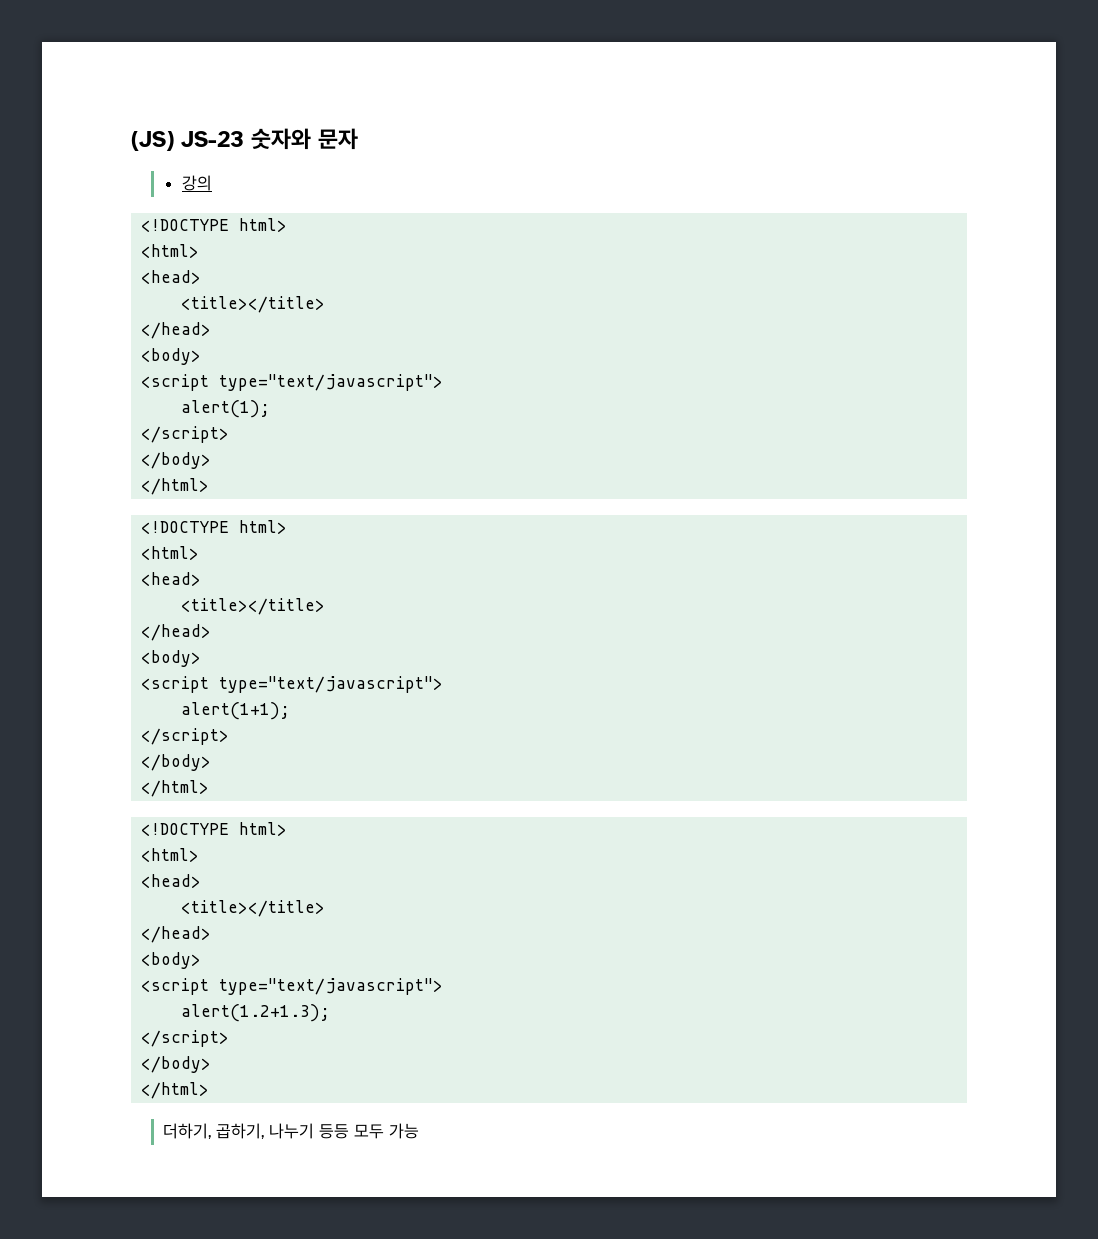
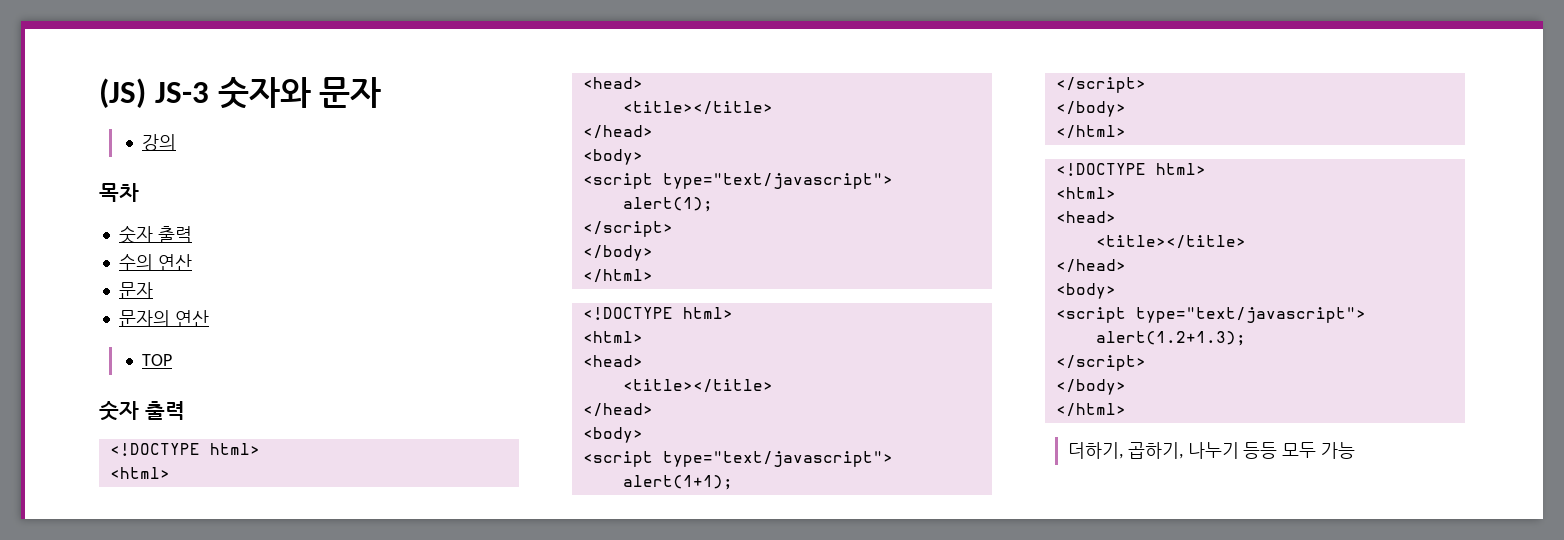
[181,131,244,147] JS-23 -> [154,82,209,103] JS-3
(212, 183) none -> [99,183,139,202] [118,225,192,244] [118,254,192,271] [118,282,153,299] [118,310,209,327] [141,354,172,366] [99,401,185,421] // 목차 // 숫자 출력 // 수의 연산 // 문자 // 문자의 연산 // TOP // 숫자 출력

